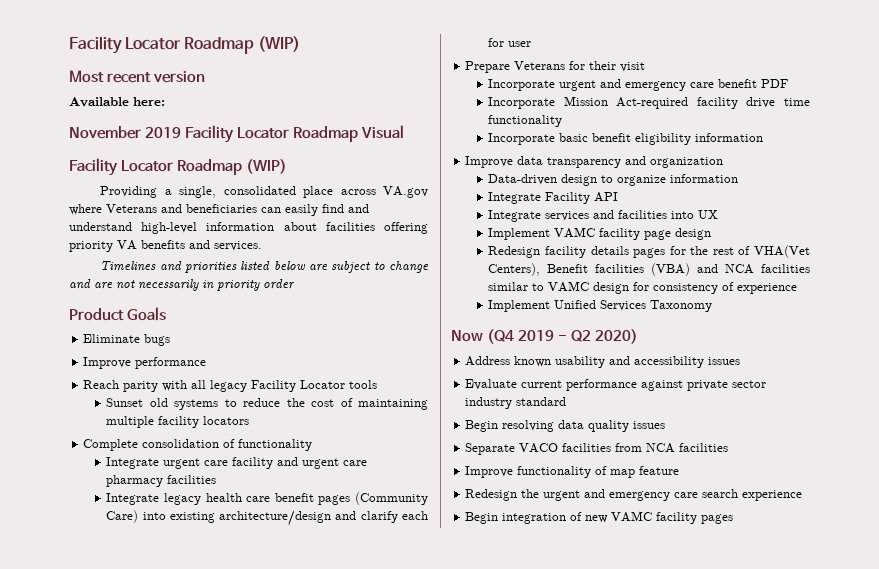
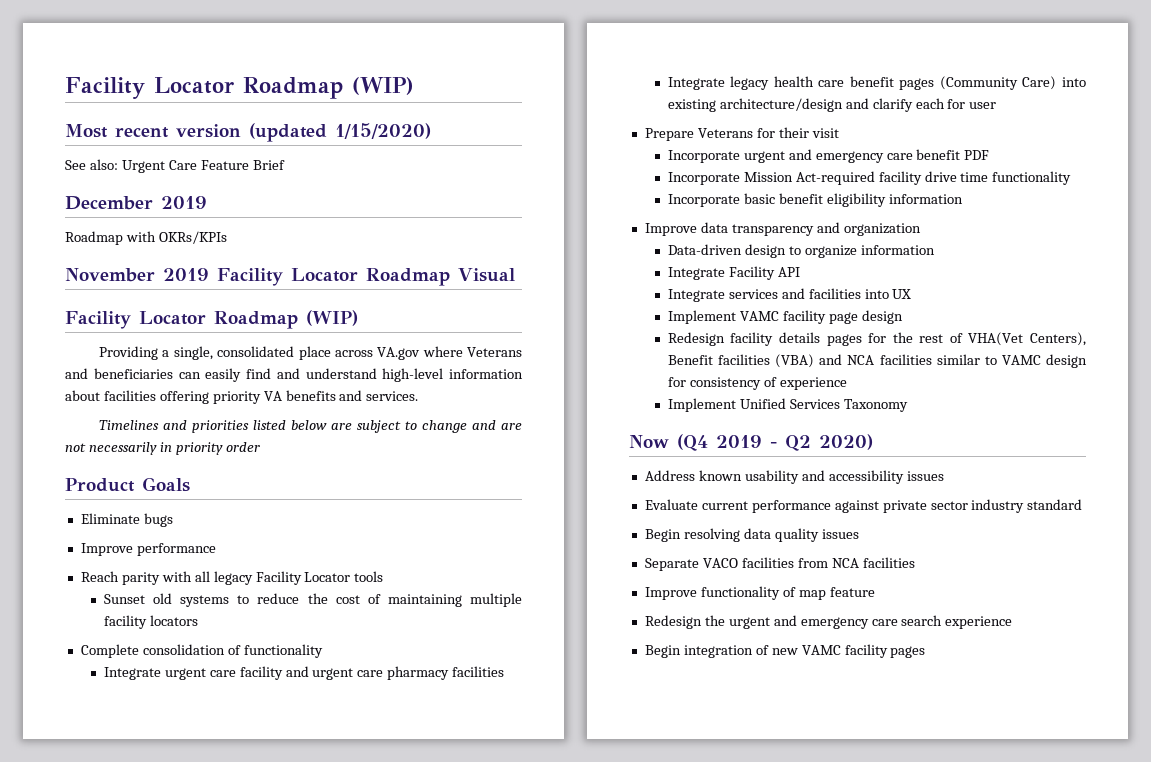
[69,97,165,107] // Available here: -> [249,123,431,142] [65,159,285,173] [65,196,207,210] [65,231,227,245] (updated 1/15/2020) // See also: Urgent Care Feature Brief // December 2019 // Roadmap with OKRs/KPIs

